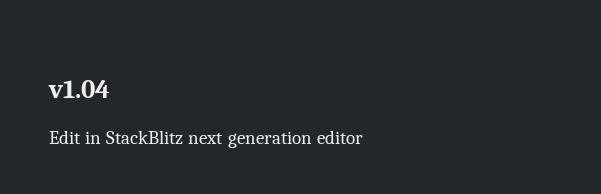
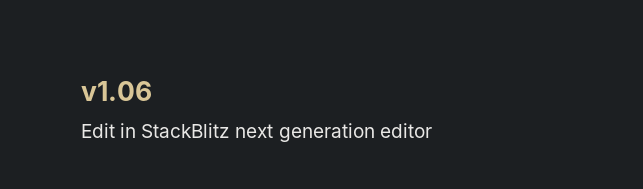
[48,80,110,98] v1.04 -> [81,81,152,101] v1.06

